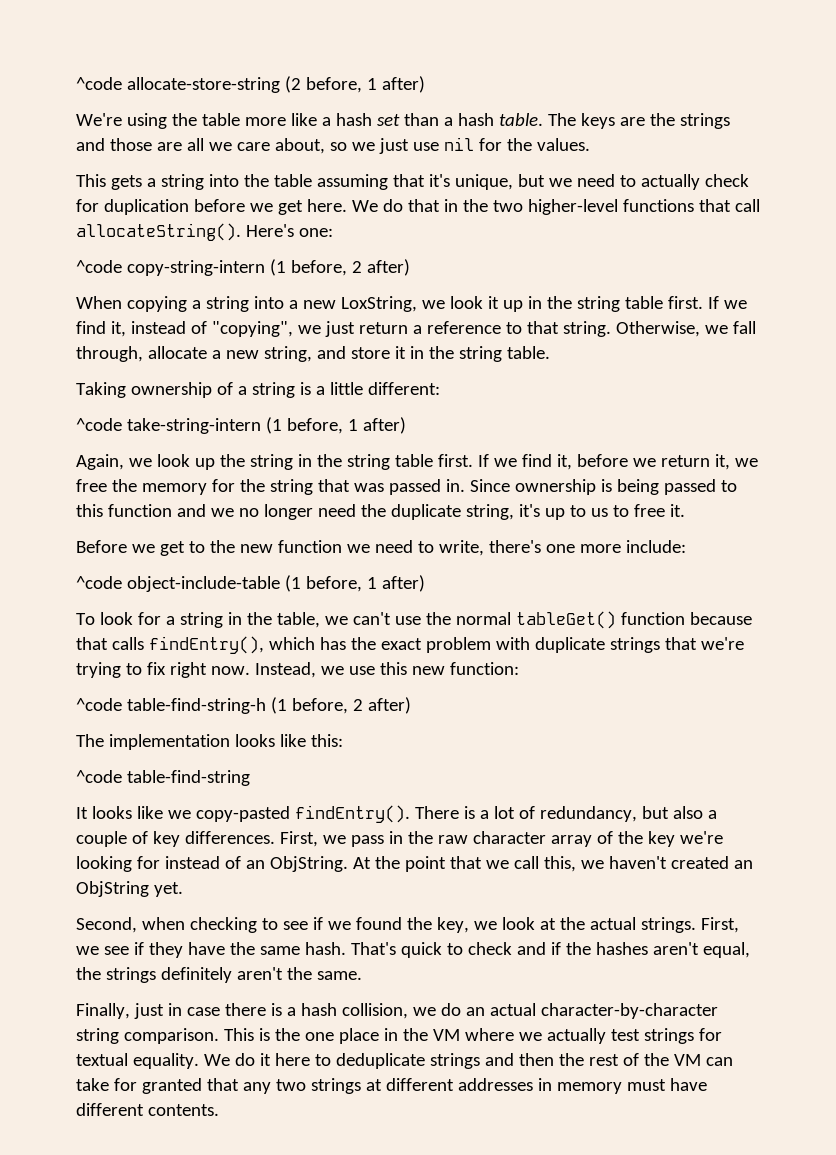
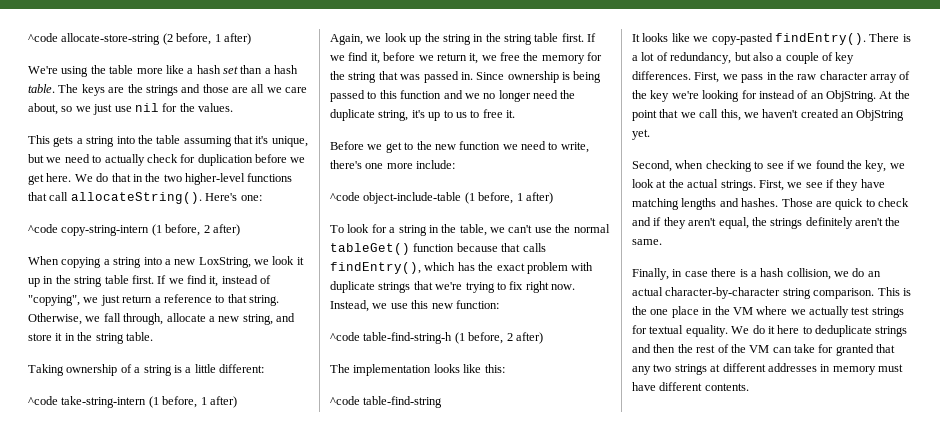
[229,942,396,955] the same hash. That's -> [632,198,832,210] matching lengths and hashes. Those are
[565,942,648,955] the hashes -> [663,217,686,229] they
[133,1003,164,1019] just -> (669, 274) none

